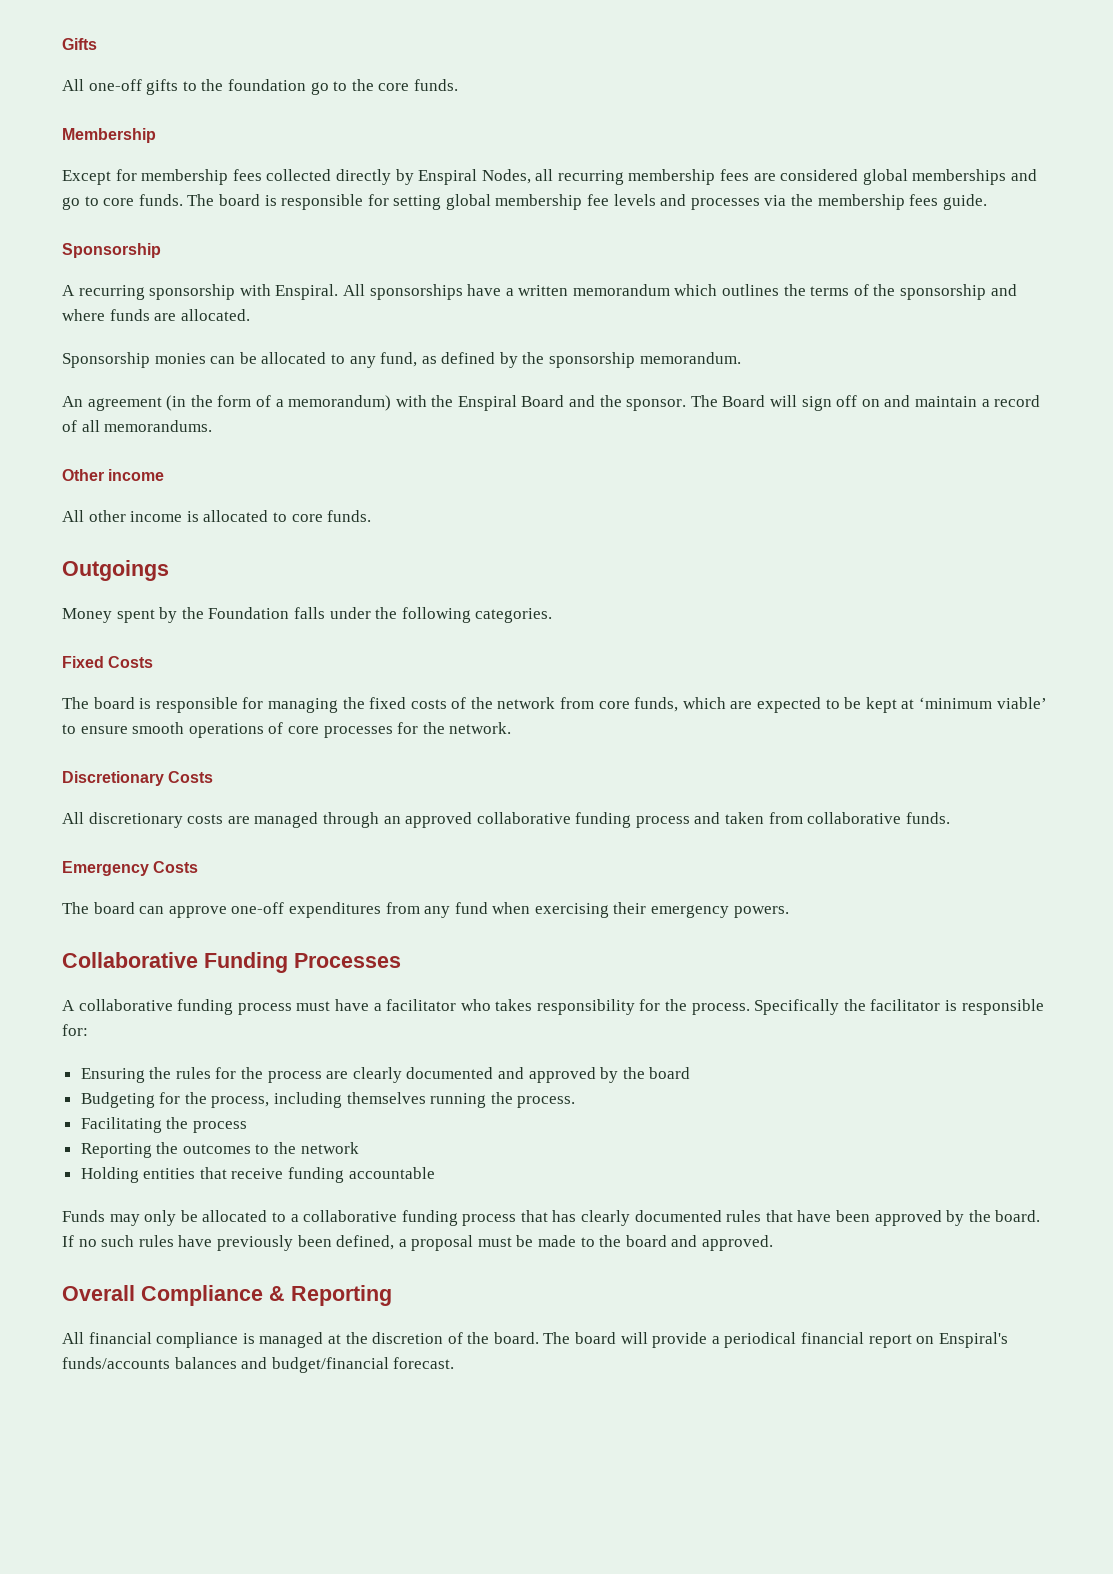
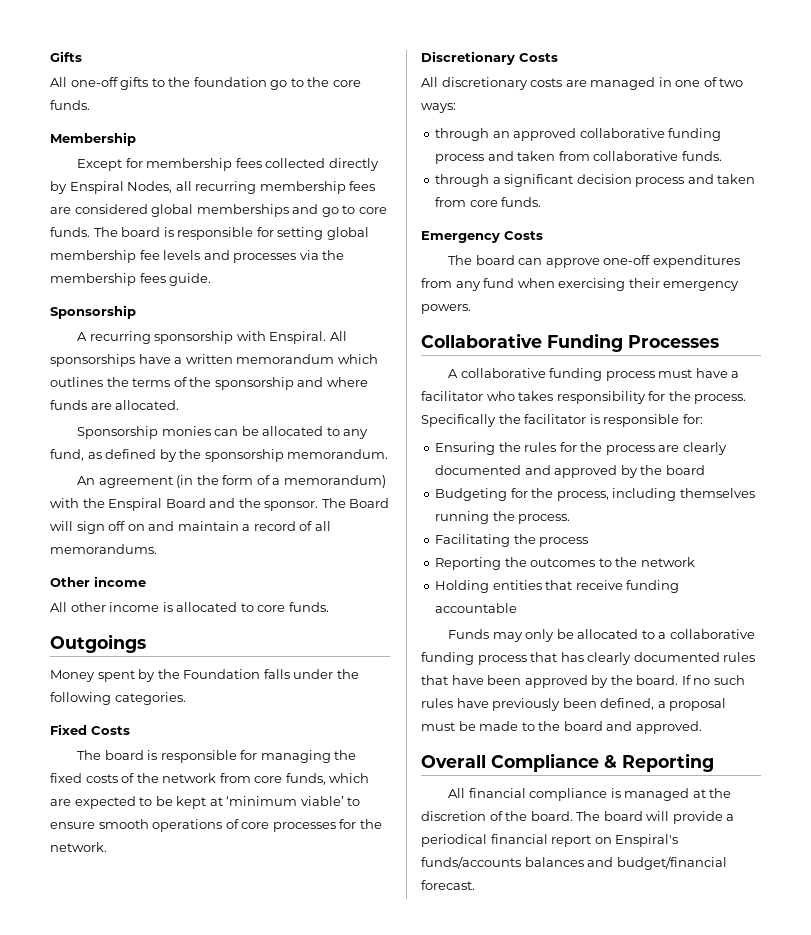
(319, 820) none -> [658,77,744,87] [421,103,456,113] in one of two ways: //
(950, 818) none -> [435,174,756,187] [435,197,542,207] // through a significant decision process and taken from core funds.

